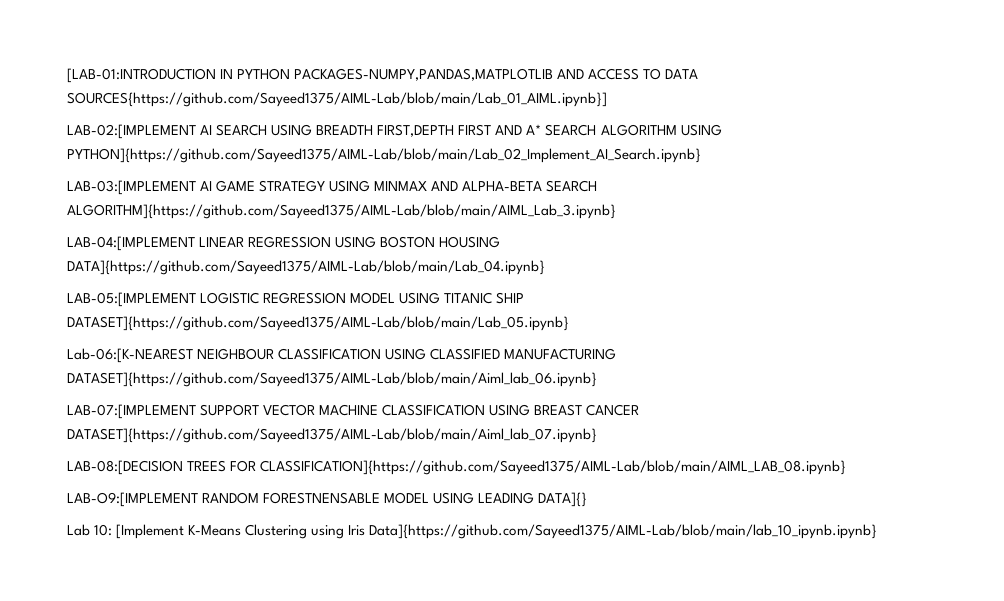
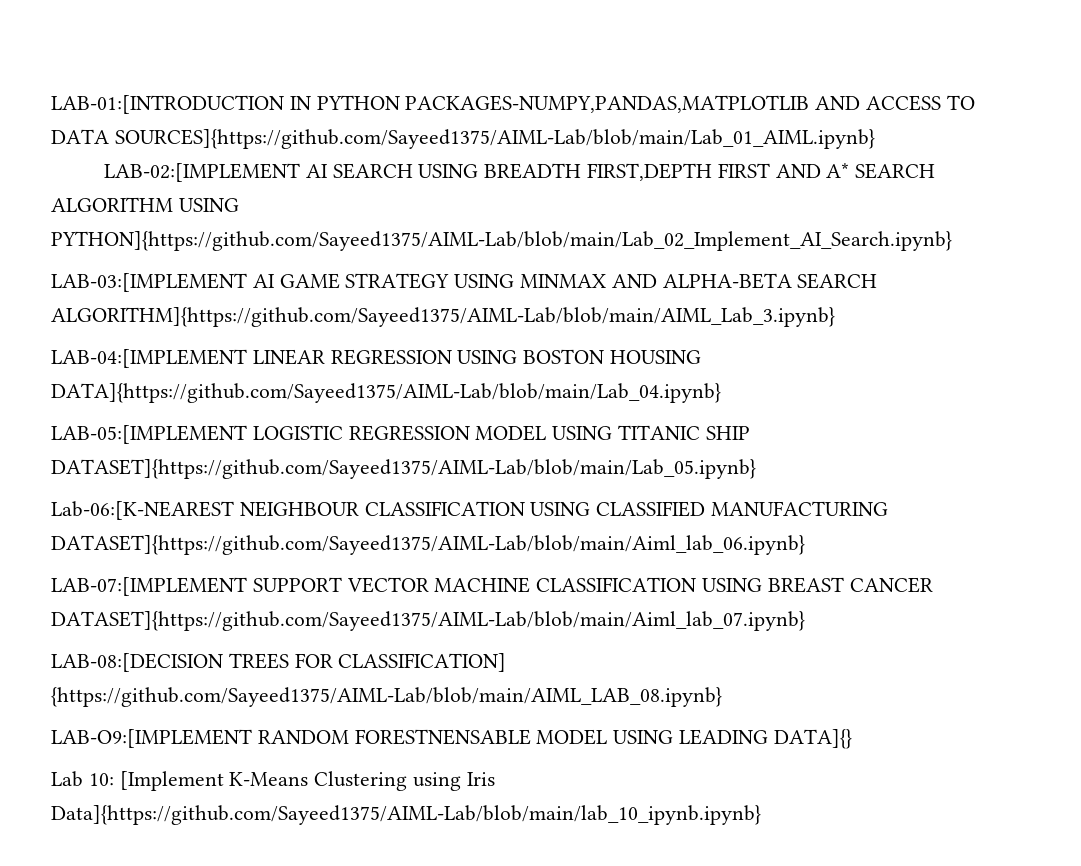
[67,68,216,83] [LAB-01:INTRODUCTION -> [51,95,284,114] LAB-01:[INTRODUCTION
[67,92,607,107] SOURCES{https://github.com/Sayeed1375/AIML-Lab/blob/main/Lab_01_AIML.ipynb}] -> [114,129,875,149] SOURCES]{https://github.com/Sayeed1375/AIML-Lab/blob/main/Lab_01_AIML.ipynb}
[260,460,847,475] CLASSIFICATION]{https://github.com/Sayeed1375/AIML-Lab/blob/main/AIML_LAB_08.ipynb} -> [338,653,507,672] [51,687,722,707] CLASSIFICATION] {https://github.com/Sayeed1375/AIML-Lab/blob/main/AIML_LAB_08.ipynb}

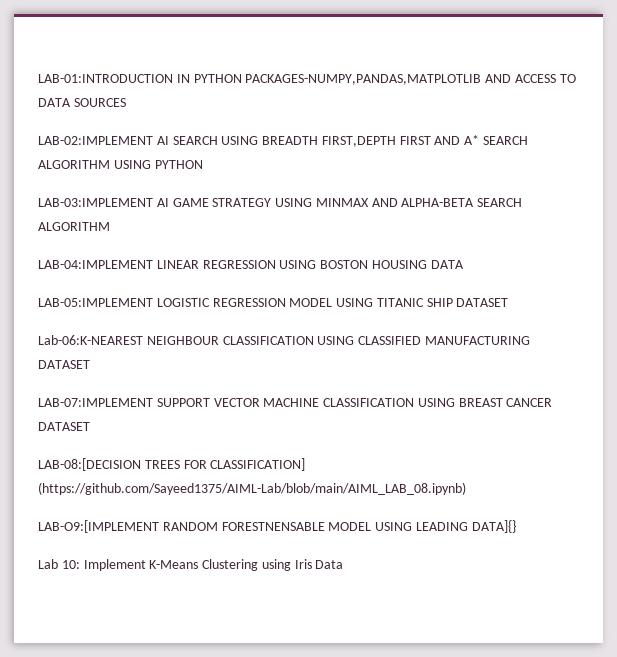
[51,95,284,114] LAB-01:[INTRODUCTION -> [38,74,173,83] LAB-01:INTRODUCTION
[114,129,875,149] [103,163,300,182] SOURCES]{https://github.com/Sayeed1375/AIML-Lab/blob/main/Lab_01_AIML.ipynb} // LAB-02:[IMPLEMENT -> [73,98,126,107] [38,136,153,145] SOURCES // LAB-02:IMPLEMENT
[51,231,952,251] [51,273,247,292] PYTHON]{https://github.com/Sayeed1375/AIML-Lab/blob/main/Lab_02_Implement_AI_Search.ipynb} // LAB-03:[IMPLEMENT -> [154,160,203,169] [38,198,153,207] PYTHON // LAB-03:IMPLEMENT
[51,307,835,327] [51,349,247,368] ALGORITHM]{https://github.com/Sayeed1375/AIML-Lab/blob/main/AIML_Lab_3.ipynb} // LAB-04:[IMPLEMENT -> [38,222,110,231] [38,260,153,269] ALGORITHM // LAB-04:IMPLEMENT
[51,383,721,403] [51,425,247,444] DATA]{https://github.com/Sayeed1375/AIML-Lab/blob/main/Lab_04.ipynb} // LAB-05:[IMPLEMENT -> [430,260,464,269] [38,298,153,307] DATA // LAB-05:IMPLEMENT
[51,459,756,479] [51,501,234,520] DATASET]{https://github.com/Sayeed1375/AIML-Lab/blob/main/Lab_05.ipynb} // Lab-06:[K-NEAREST -> [456,298,509,307] [38,335,143,345] DATASET // Lab-06:K-NEAREST
[51,535,805,555] [51,577,247,596] DATASET]{https://github.com/Sayeed1375/AIML-Lab/blob/main/Aiml_lab_06.ipynb} // LAB-07:[IMPLEMENT -> [38,360,90,369] [38,398,153,407] DATASET // LAB-07:IMPLEMENT
[51,611,805,631] DATASET]{https://github.com/Sayeed1375/AIML-Lab/blob/main/Aiml_lab_07.ipynb} -> [38,422,90,431] DATASET
[51,687,722,707] {https://github.com/Sayeed1375/AIML-Lab/blob/main/AIML_LAB_08.ipynb} -> [38,482,466,495] (https://github.com/Sayeed1375/AIML-Lab/blob/main/AIML_LAB_08.ipynb)
[119,771,224,791] [Implement -> [83,559,146,571] Implement
[51,805,761,825] Data]{https://github.com/Sayeed1375/AIML-Lab/blob/main/lab_10_ipynb.ipynb} -> [315,560,344,569] Data

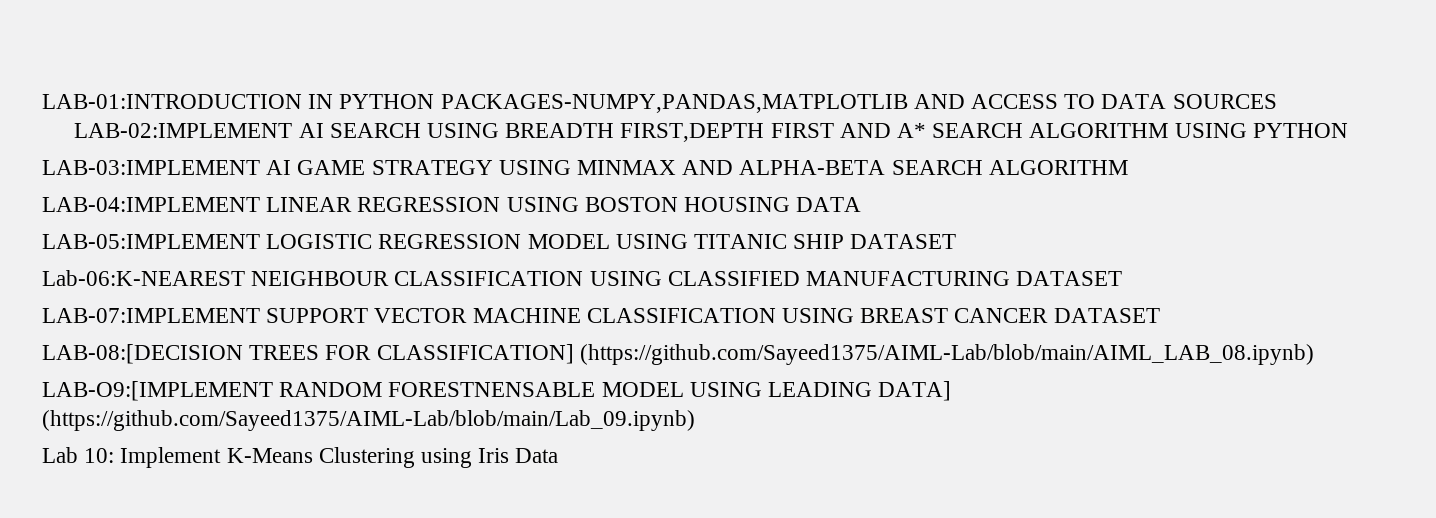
[471,520,516,533] DATA]{} -> [878,381,952,401] [42,410,695,431] DATA] (https://github.com/Sayeed1375/AIML-Lab/blob/main/Lab_09.ipynb)

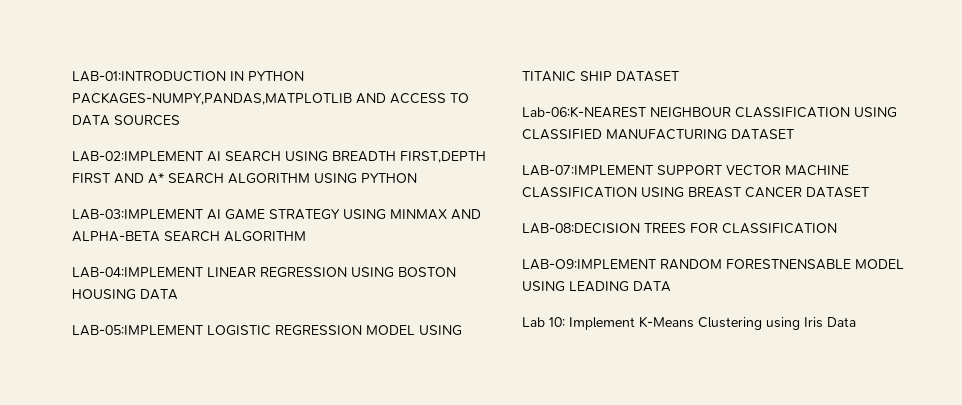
[42,344,243,364] LAB-08:[DECISION -> [522,223,640,234] LAB-08:DECISION
[376,344,1314,365] [42,381,273,401] CLASSIFICATION] (https://github.com/Sayeed1375/AIML-Lab/blob/main/AIML_LAB_08.ipynb) // LAB-O9:[IMPLEMENT -> [722,223,837,234] [522,259,656,270] CLASSIFICATION // LAB-O9:IMPLEMENT
[878,381,952,401] [42,410,695,431] DATA] (https://github.com/Sayeed1375/AIML-Lab/blob/main/Lab_09.ipynb) -> [633,281,671,292] DATA

